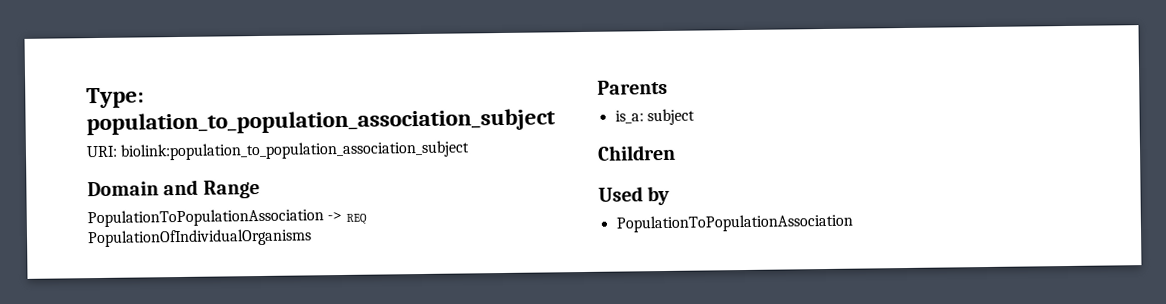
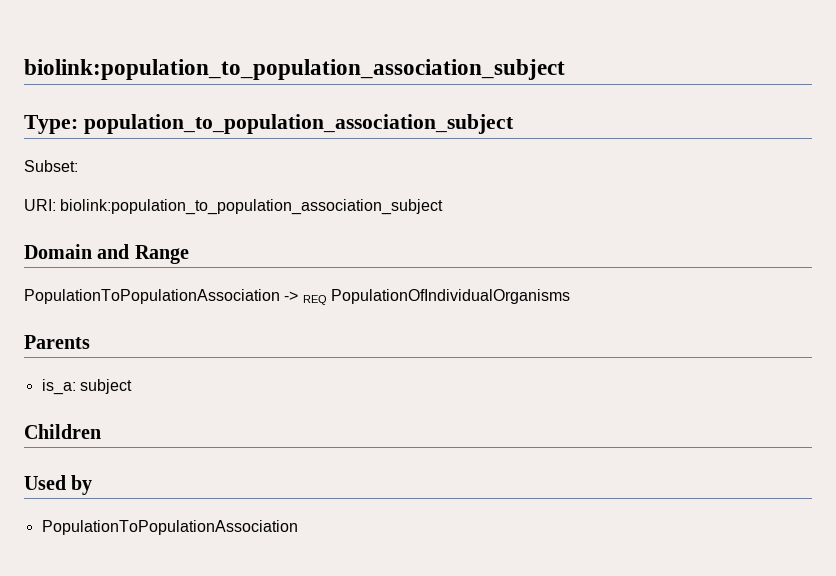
(86, 98) none -> [24,59,565,80] biolink:population_to_population_association_subject //
(556, 122) none -> [24,160,78,172] // Subset:

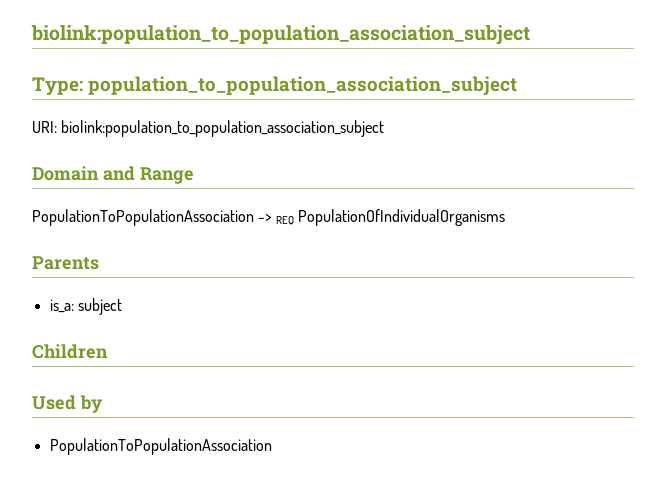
[24,160,78,172] // Subset: -> (518, 86) none

